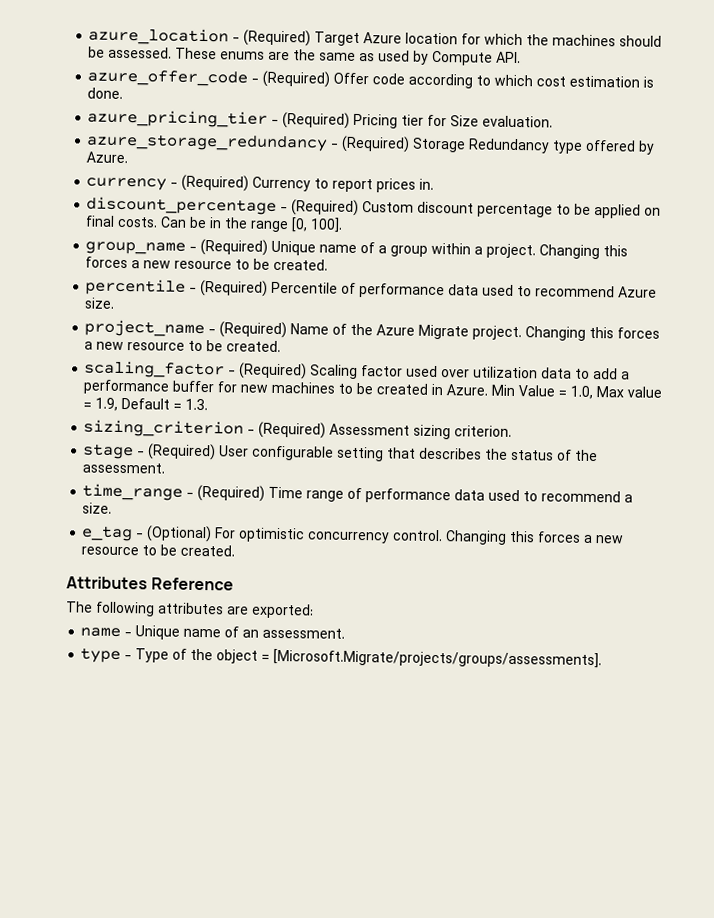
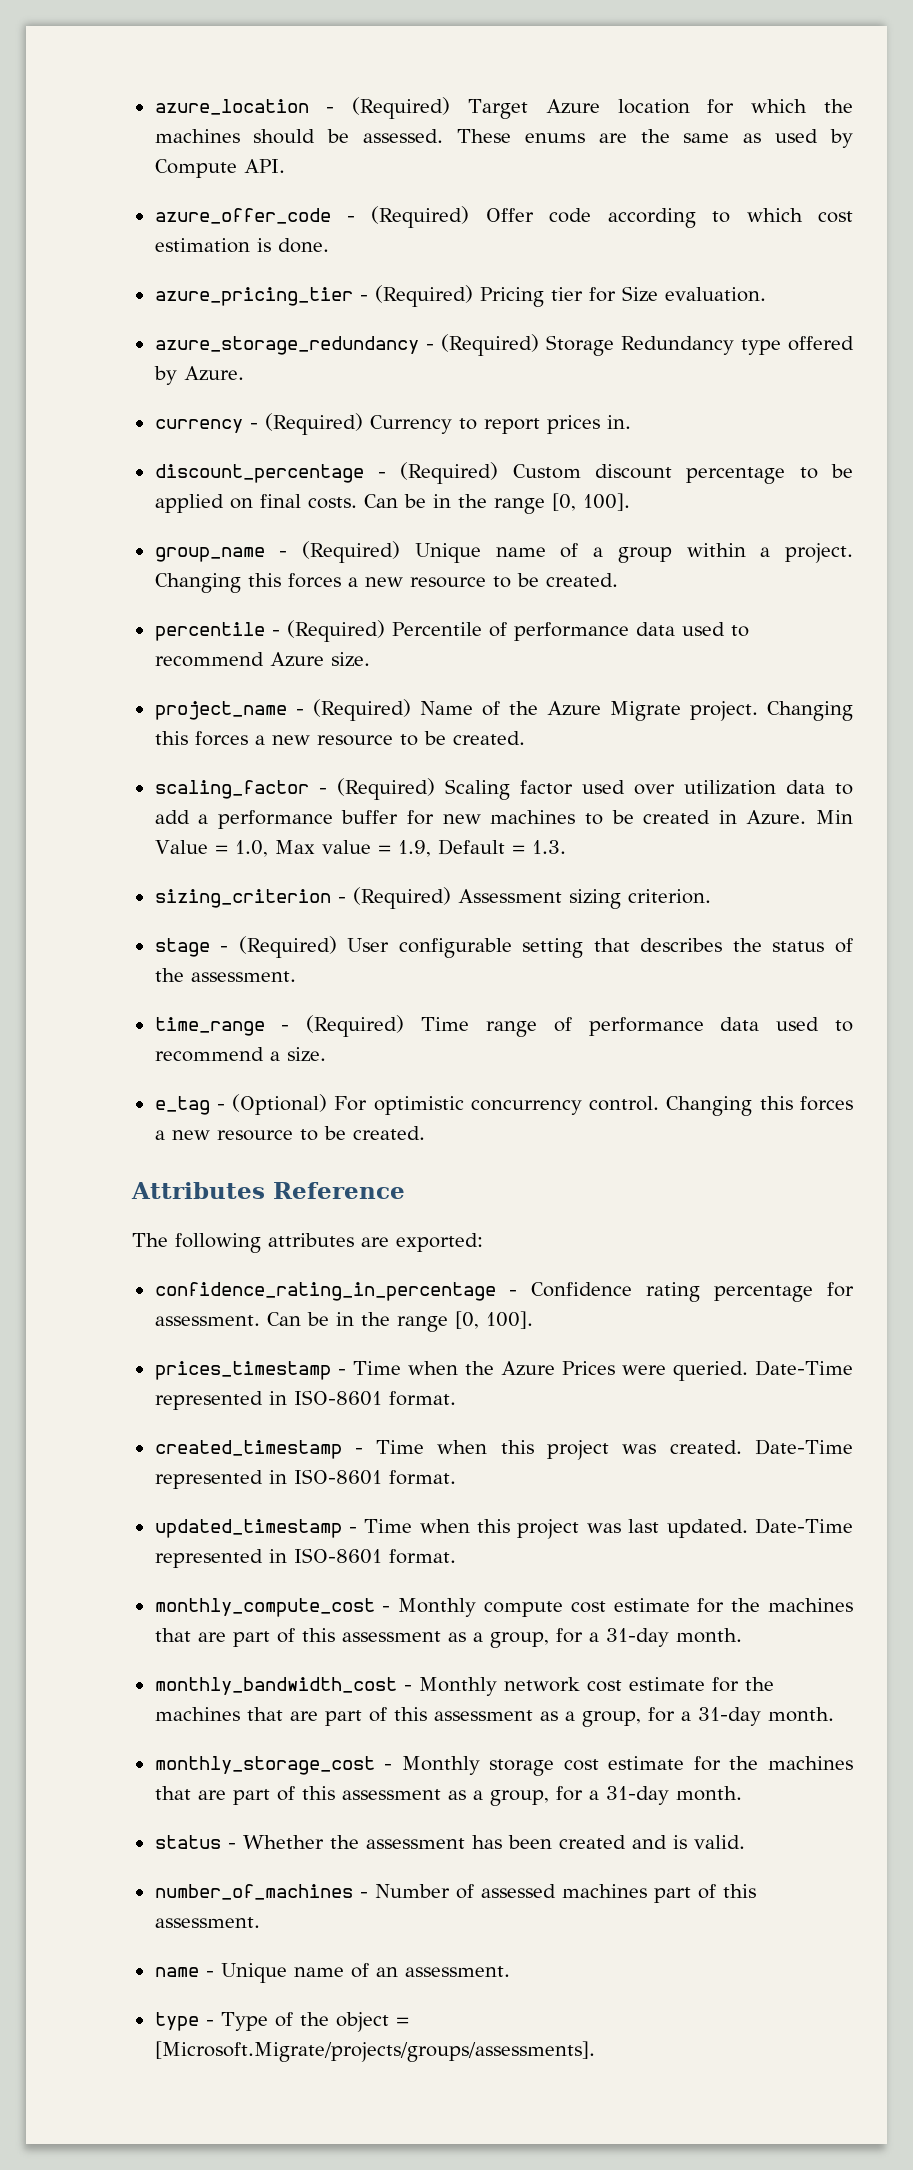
(314, 611) none -> [154,1282,854,1302] [154,1311,533,1332] [154,1360,853,1381] [154,1390,456,1410] [154,1439,853,1460] [154,1469,456,1489] [154,1518,853,1539] [154,1548,456,1568] [154,1598,853,1617] [154,1628,742,1648] [154,1677,774,1696] [154,1707,834,1727] [154,1756,853,1776] [154,1786,742,1806] [154,1835,745,1849] [154,1884,756,1903] [154,1917,260,1928] // confidence_rating_in_percentage - Confidence rating percentage for assessment. Can be in the range [0, 100]. // prices_timestamp - Time when the Azure Prices were queried. Date-Time represented in ISO-8601 format. // created_timestamp - Time when this project was created. Date-Time represented in ISO-8601 format. // updated_timestamp - Time when this project was last updated. Date-Time represented in ISO-8601 format. // monthly_compute_cost - Monthly compute cost estimate for the machines that are part of this assessment as a group, for a 31-day month. // monthly_bandwidth_cost - Monthly network cost estimate for the machines that are part of this assessment as a group, for a 31-day month. // monthly_storage_cost - Monthly storage cost estimate for the machines that are part of this assessment as a group, for a 31-day month. // status - Whether the assessment has been created and is valid. // number_of_machines - Number of assessed machines part of this assessment.

